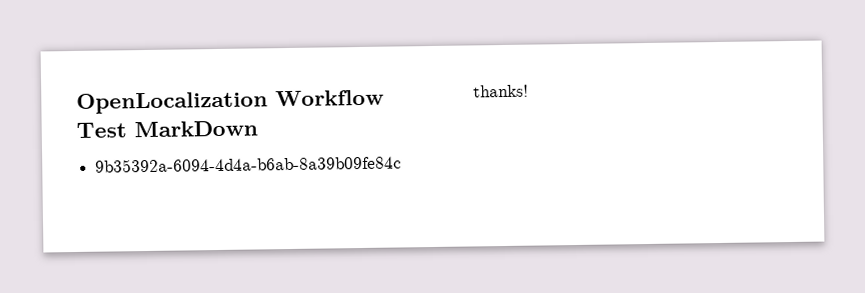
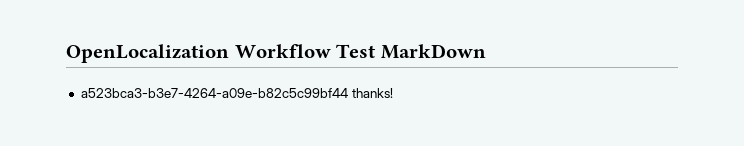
[95,155,403,173] 9b35392a-6094-4d4a-b6ab-8a39b09fe84c -> [80,88,348,98] a523bca3-b3e7-4264-a09e-b82c5c99bf44

